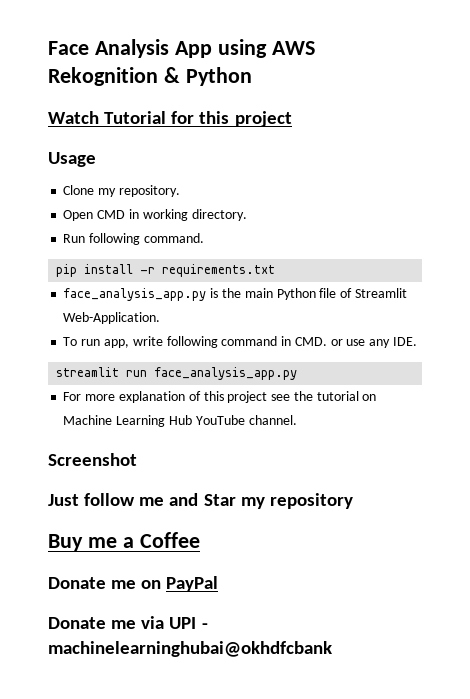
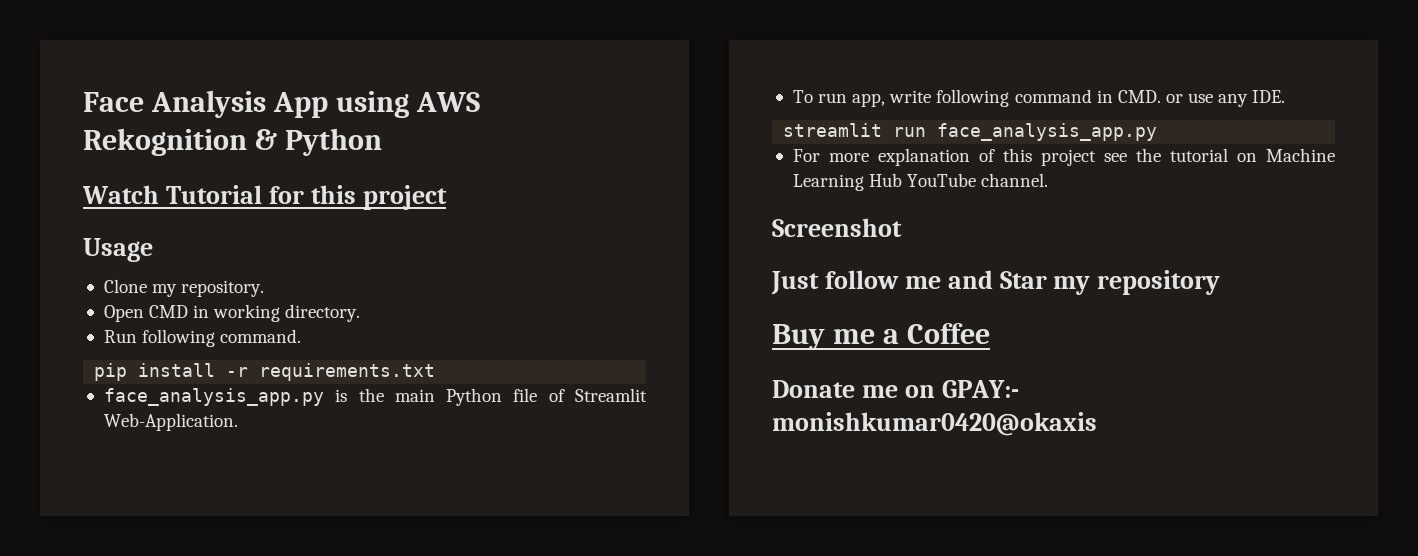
[166,576,219,592] [48,616,208,629] [48,641,332,657] PayPal // Donate me via UPI - machinelearninghubai@okhdfcbank -> [941,380,1019,398] [772,412,1097,436] GPAY:- monishkumar0420@okaxis

